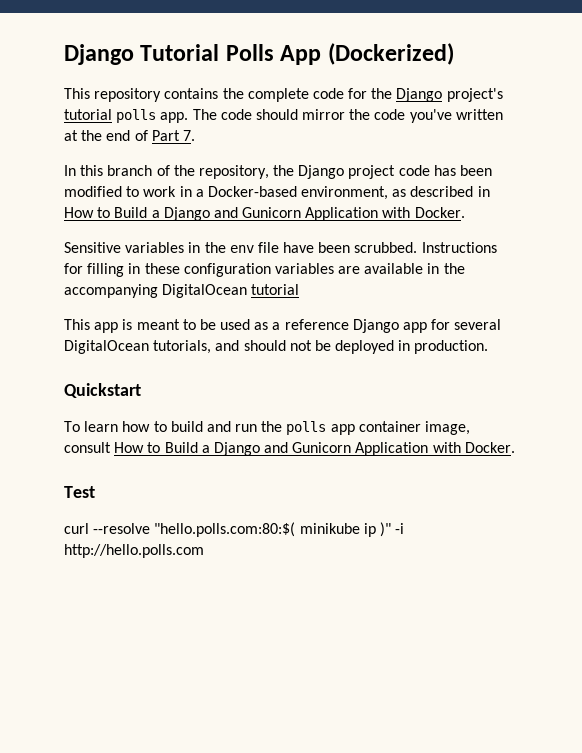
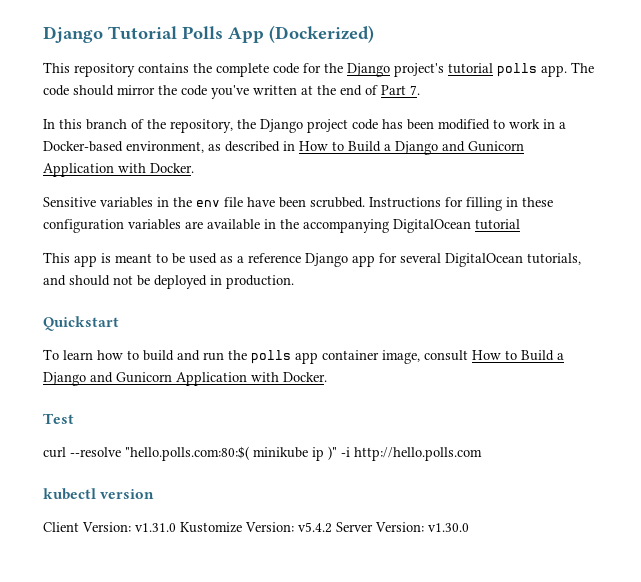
(204, 551) none -> [43,488,155,500] [43,522,469,533] // kubectl version // Client Version: v1.31.0 Kustomize Version: v5.4.2 Server Version: v1.30.0

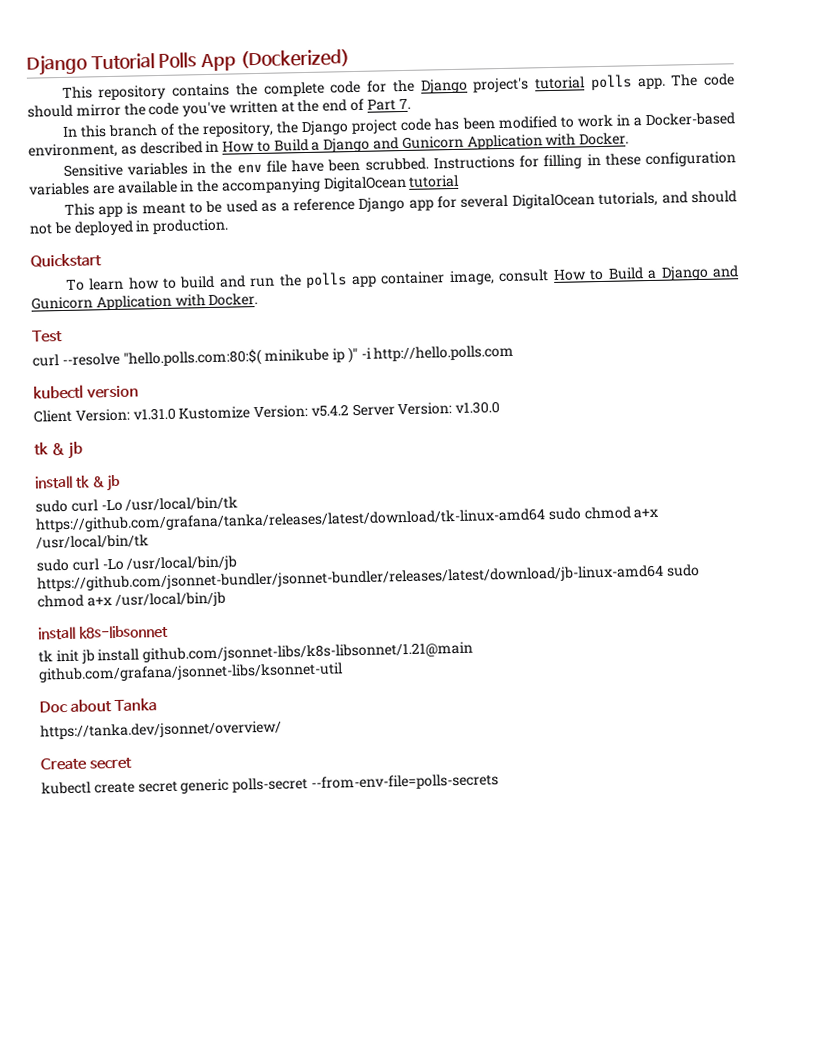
(469, 527) none -> [34,441,84,459] [35,474,121,492] [35,496,239,513] [35,506,659,533] [36,534,149,549] [36,555,238,572] [37,564,700,592] [37,591,226,608] [38,624,168,640] [38,641,474,664] [38,662,343,683] [39,698,158,714] [40,720,282,740] [40,757,133,771] [41,773,499,795] // tk & jb // install tk & jb // sudo curl -Lo /usr/local/bin/tk https://github.com/grafana/tanka/releases/latest/download/tk-linux-amd64 sudo chmod a+x /usr/local/bin/tk // sudo curl -Lo /usr/local/bin/jb https://github.com/jsonnet-bundler/jsonnet-bundler/releases/latest/download/jb-linux-amd64 sudo chmod a+x /usr/local/bin/jb // install k8s-libsonnet // tk init jb install github.com/jsonnet-libs/k8s-libsonnet/1.21@main github.com/grafana/jsonnet-libs/ksonnet-util // Doc about Tanka // https://tanka.dev/jsonnet/overview/ // Create secret // kubectl create secret generic polls-secret --from-env-file=polls-secrets

